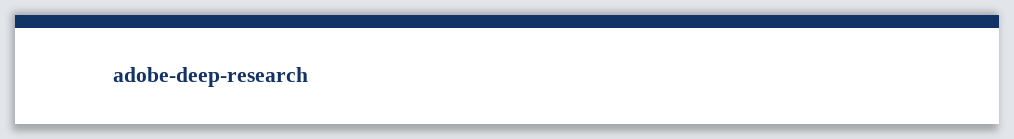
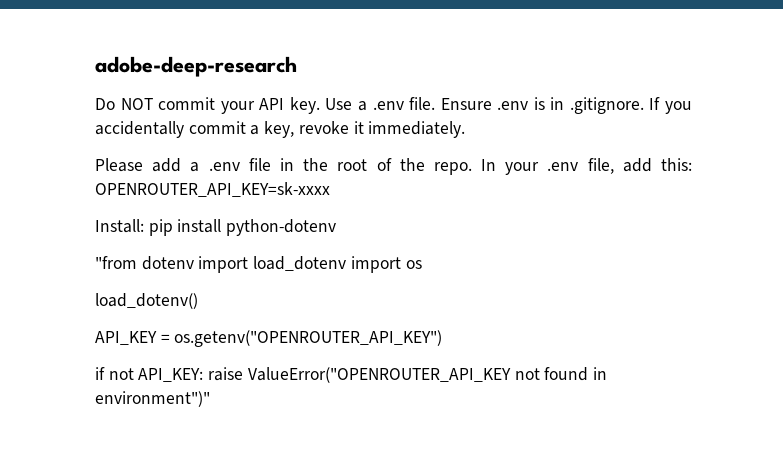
(308, 77) none -> [95,97,692,114] [95,121,466,138] [95,158,692,175] [95,182,330,197] [95,219,337,236] [95,256,422,273] [95,293,198,309] [95,330,443,347] [95,367,608,383] [95,391,210,407] // Do NOT commit your API key. Use a .env file. Ensure .env is in .gitignore. If you accidentally commit a key, revoke it immediately. // Please add a .env file in the root of the repo. In your .env file, add this: OPENROUTER_API_KEY=sk-xxxx // Install: pip install python-dotenv // "from dotenv import load_dotenv import os // load_dotenv() // API_KEY = os.getenv("OPENROUTER_API_KEY") // if not API_KEY: raise ValueError("OPENROUTER_API_KEY not found in environment")"

